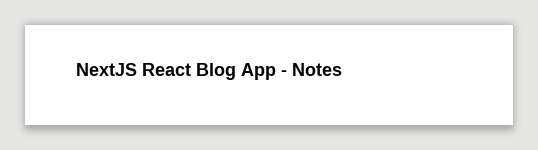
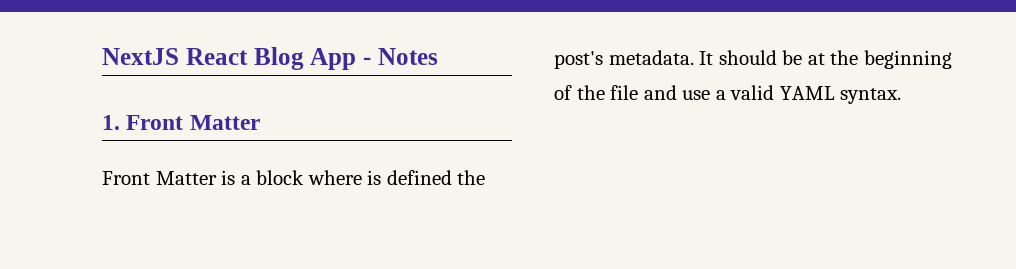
(342, 69) none -> [102,115,260,130] [102,170,486,185] [554,50,952,69] [554,85,902,104] // 1. Front Matter // Front Matter is a block where is defined the post's metadata. It should be at the beginning of the file and use a valid YAML syntax.

